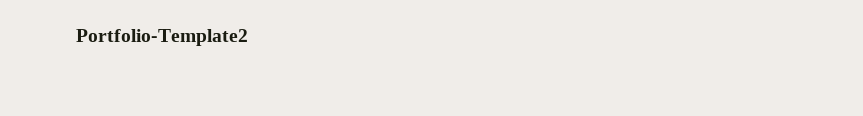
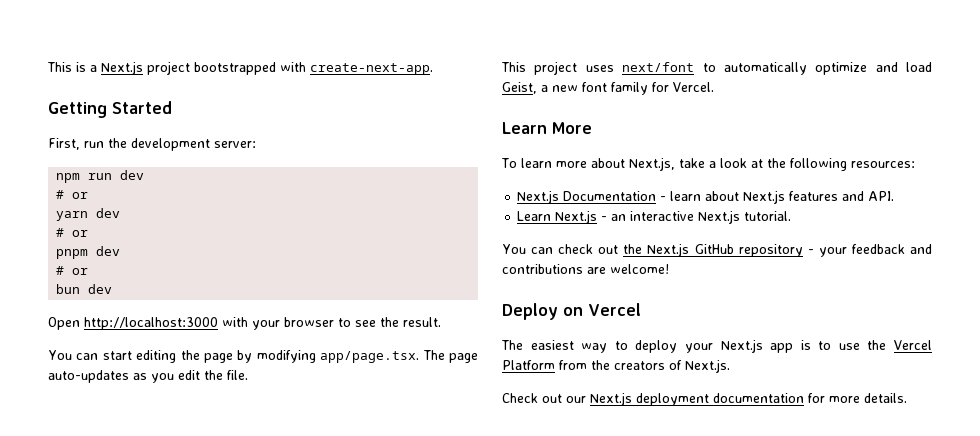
[76,29,248,46] Portfolio-Template2 -> [47,61,433,75] [48,101,172,118] [48,138,256,151] [56,170,145,183] [56,190,89,199] [56,208,121,221] [56,228,89,237] [56,246,121,259] [56,266,89,275] [56,284,113,294] [48,317,441,330] [48,350,478,363] [48,370,248,383] [501,61,932,75] [502,82,714,95] [502,122,592,134] [501,157,915,171] [517,190,895,204] [517,210,792,224] [502,243,932,257] [502,264,669,274] [502,303,641,320] [501,339,932,353] [502,359,730,373] [502,392,907,406] This is a Next.js project bootstrapped with create-next-app. // Getting Started // First, run the development server: // npm run dev // # or // yarn dev // # or // pnpm dev // # or // bun dev // Open http://localhost:3000 with your browser to see the result. // You can start editing the page by modifying app/page.tsx. The page auto-updates as you edit the file. // This project uses next/font to automatically optimize and load Geist, a new font family for Vercel. // Learn More // To learn more about Next.js, take a look at the following resources: // Next.js Documentation - learn about Next.js features and API. // Learn Next.js - an interactive Next.js tutorial. // You can check out the Next.js GitHub repository - your feedback and contributions are welcome! // Deploy on Vercel // The easiest way to deploy your Next.js app is to use the Vercel Platform from the creators of Next.js. // Check out our Next.js deployment documentation for more details.

